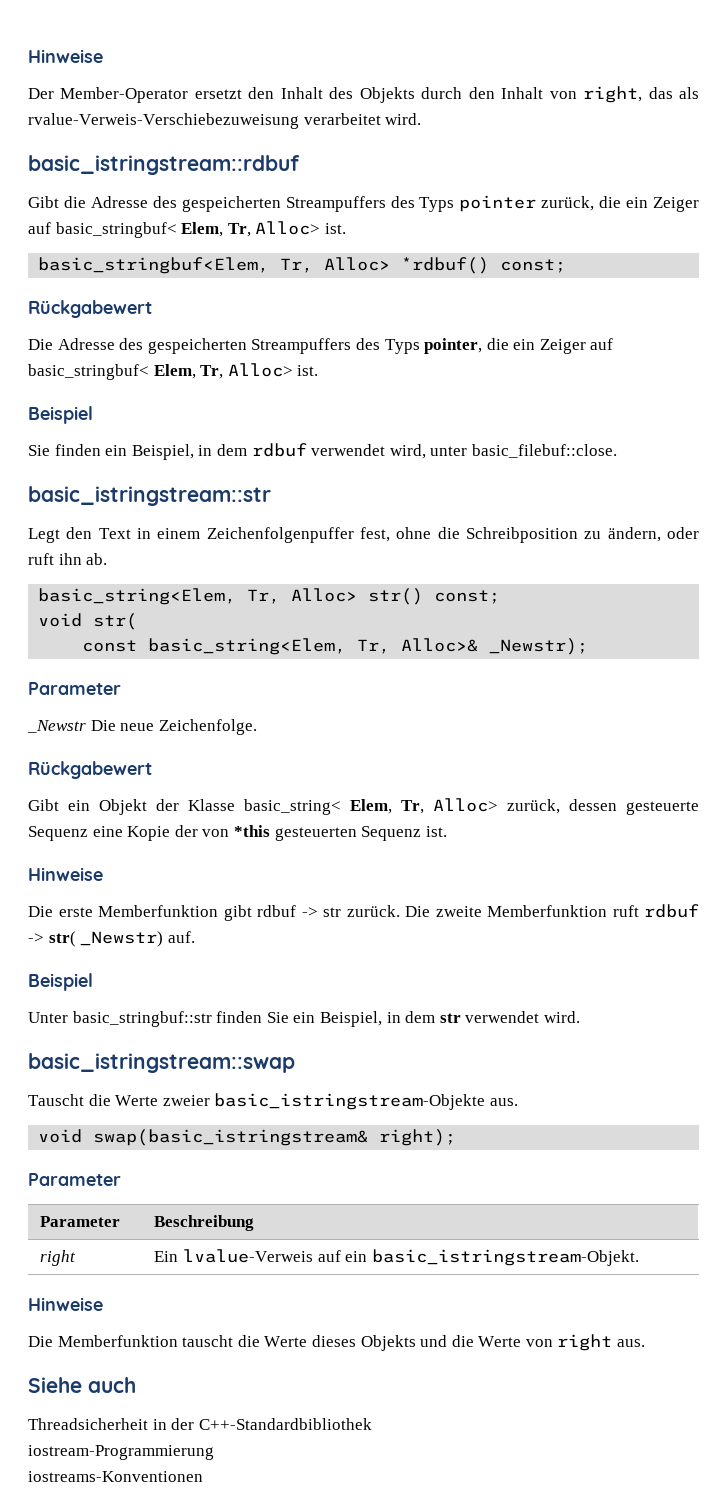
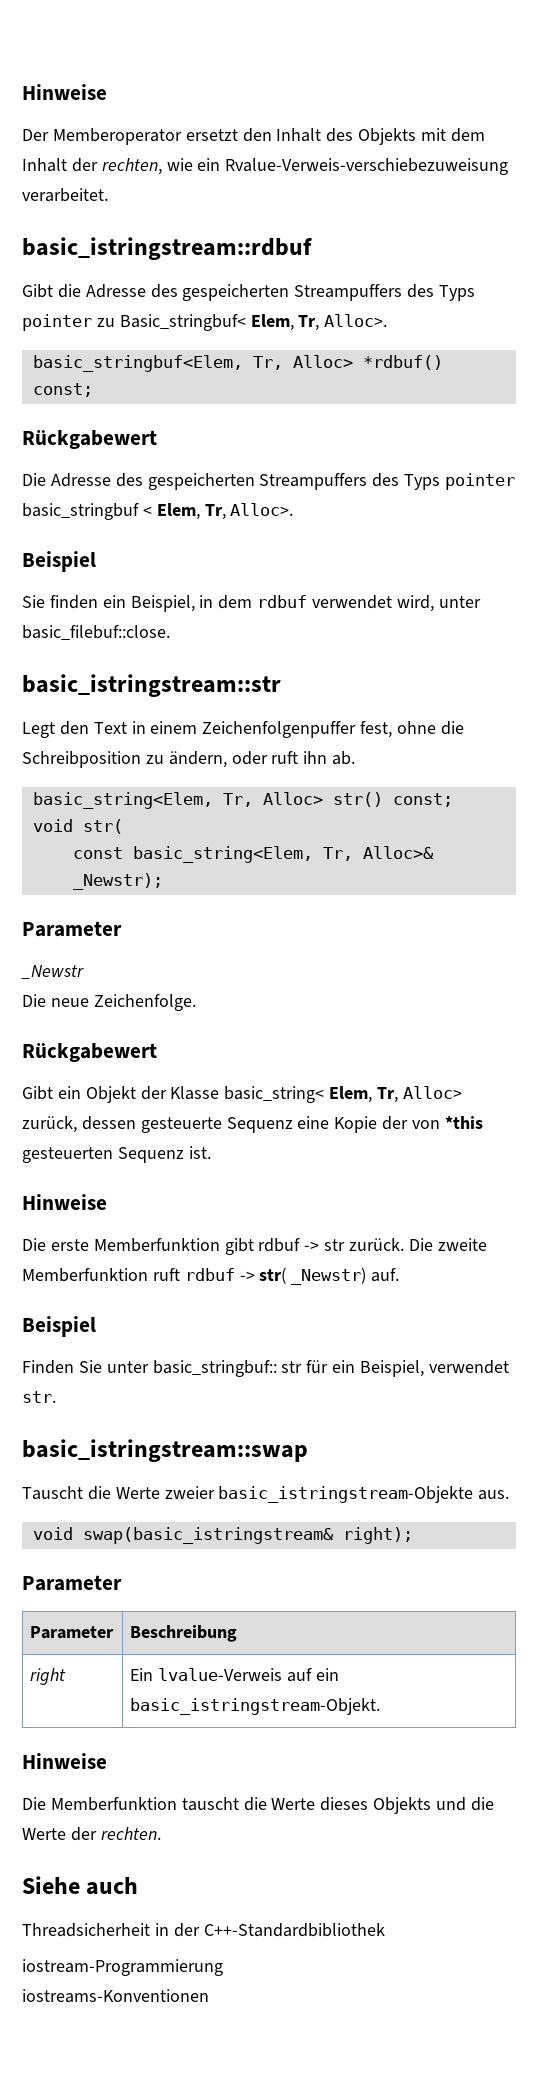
[60,87,189,103] Member-Operator -> [52,128,182,145] Memberoperator
[421,86,699,103] [28,113,422,129] durch den Inhalt von right, das als rvalue-Verweis-Verschiebezuweisung verarbeitet wird. -> [421,128,485,142] [22,158,509,175] [22,188,108,202] mit dem Inhalt der rechten, wie ein Rvalue-Verweis-verschiebezuweisung verarbeitet.
[541,196,699,212] [28,221,346,238] zurück, die ein Zeiger auf basic_stringbuf< Elem, Tr, Alloc> ist. -> [96,314,388,331] zu Basic_stringbuf< Elem, Tr, Alloc>.
[424,338,614,354] [28,363,319,380] pointer, die ein Zeiger auf basic_stringbuf< Elem, Tr, Alloc> ist. -> [445,473,516,490] [22,503,294,520] pointer basic_stringbuf < Elem, Tr, Alloc>.
(86, 726) none -> (84, 972) //
[28,1011,580,1027] Unter basic_stringbuf::str finden Sie ein Beispiel, in dem str verwendet wird. -> [22,1360,509,1377] [22,1391,56,1403] Finden Sie unter basic_stringbuf:: str für ein Beispiel, verwendet str.
[525,1334,646,1351] von right aus. -> [70,1827,161,1841] der rechten.

